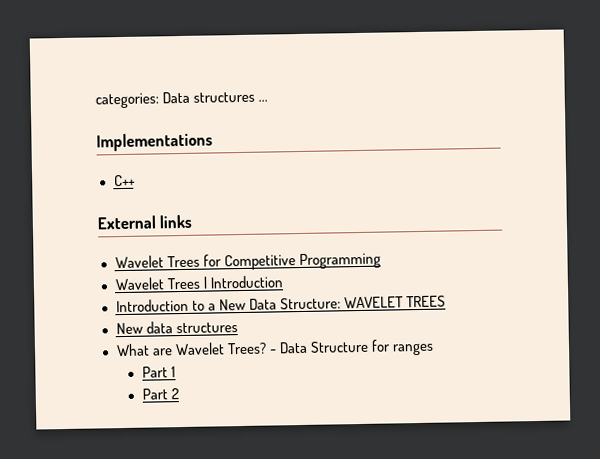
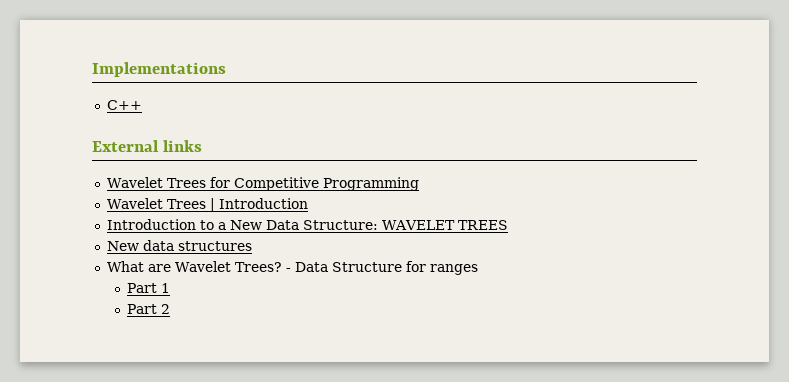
[95,91,269,109] categories: Data structures ... // -> (92, 69) none

